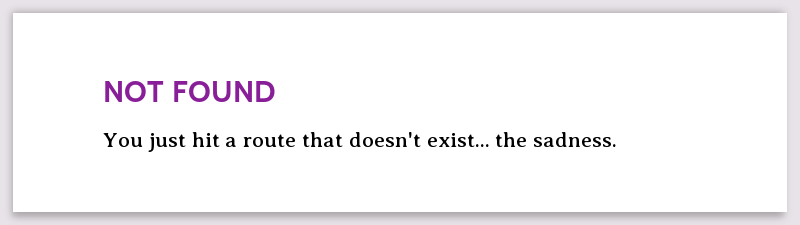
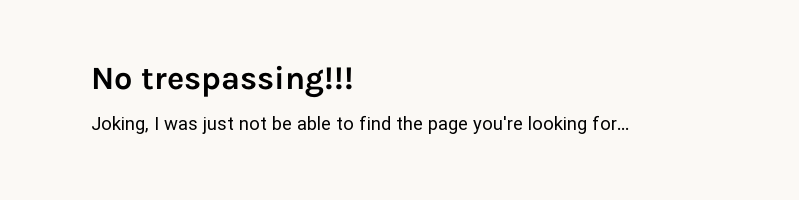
[103,81,277,102] [103,132,618,152] NOT FOUND // You just hit a route that doesn't exist... the sadness. -> [91,65,354,98] [91,115,629,134] No trespassing!!! // Joking, I was just not be able to find the page you're looking for...

